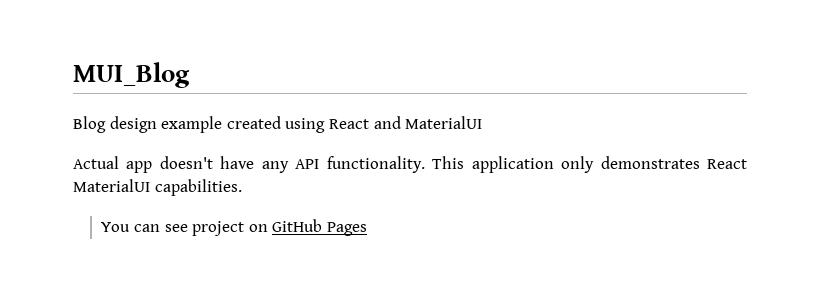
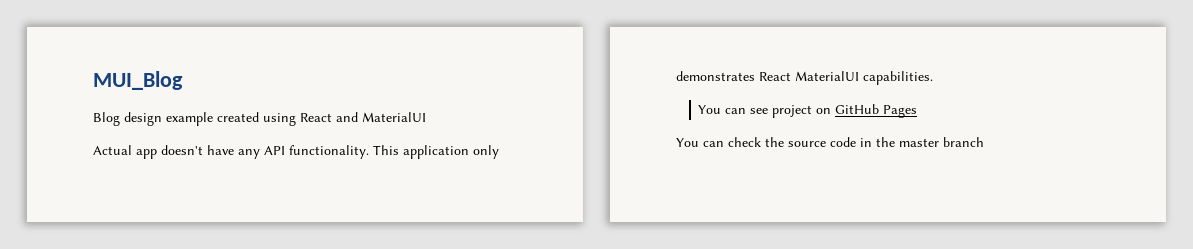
(368, 229) none -> [676,137,984,147] // You can check the source code in the master branch

